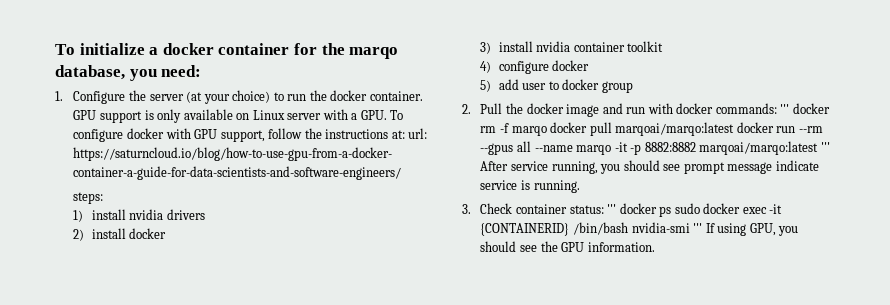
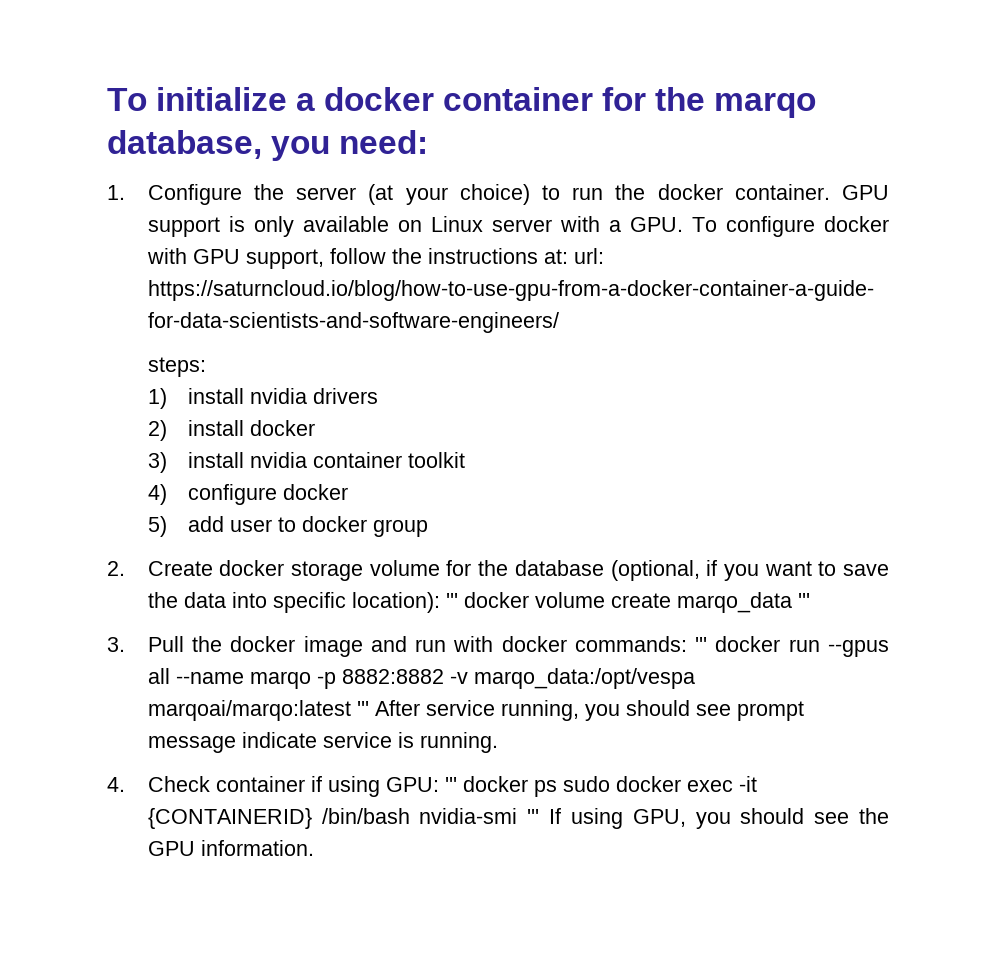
(471, 109) none -> [147,560,889,581] [147,592,810,613] [107,637,125,652] Create docker storage volume for the database (optional, if you want to save the data into specific location): ''' docker volume create marqo_data ''' // 3.
[480,122,823,136] rm -f marqo docker pull marqoai/marqo:latest docker run --rm -> [788,639,820,652] run
[614,142,628,152] -it -> (311, 680) none
(696, 147) none -> [449,668,695,689] -v marqo_data:/opt/vespa
[462,204,471,214] 3. -> [107,777,125,792] 4.
[569,205,604,214] status: -> [310,776,439,797] if using GPU:

